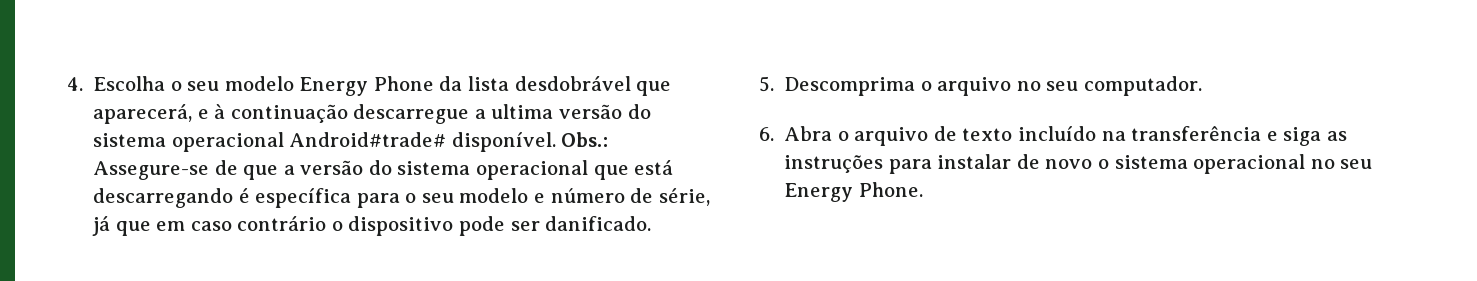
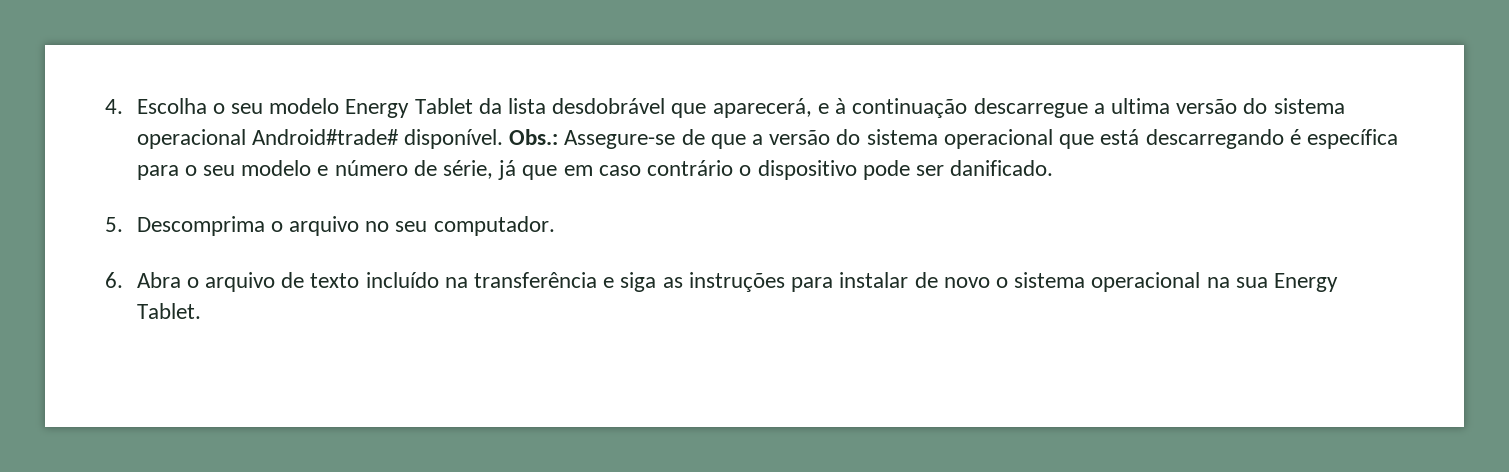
[373,76,434,91] Phone -> [414,98,473,114] Tablet
[1310,159,1373,169] [784,182,923,202] no seu Energy Phone. -> [1206,273,1338,292] [136,303,201,319] na sua Energy Tablet.

